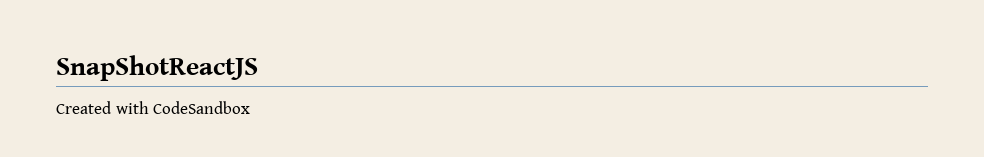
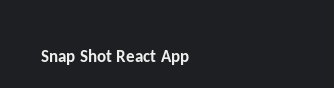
[56,55,258,81] [56,101,251,114] SnapShotReactJS // Created with CodeSandbox -> [41,49,189,65] Snap Shot React App

